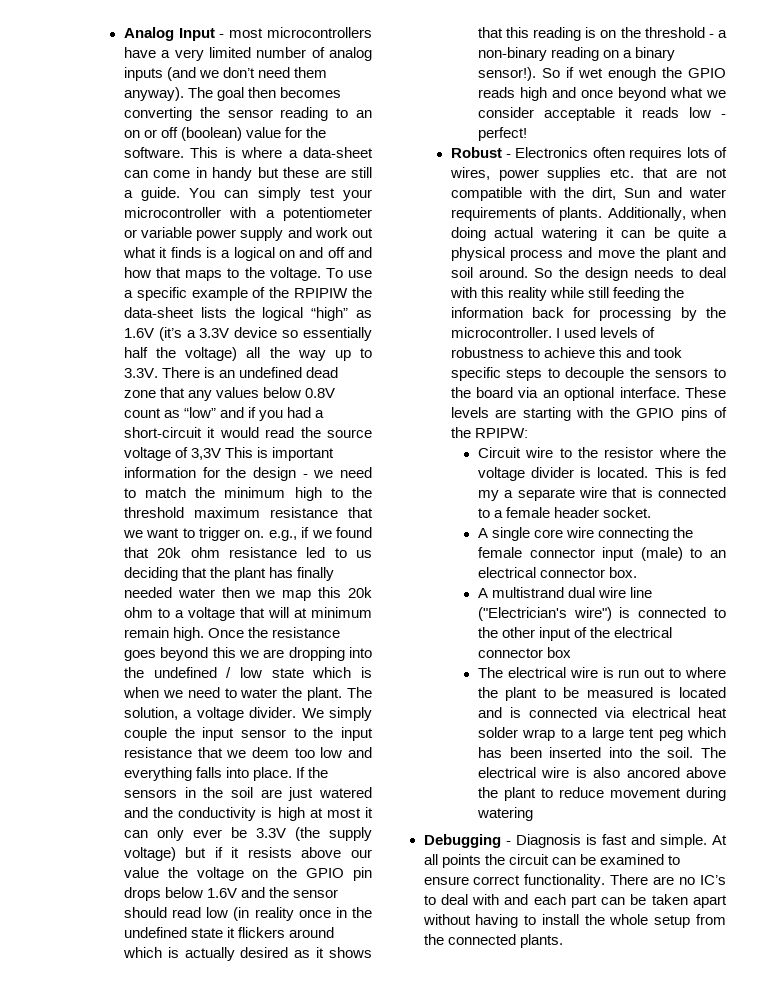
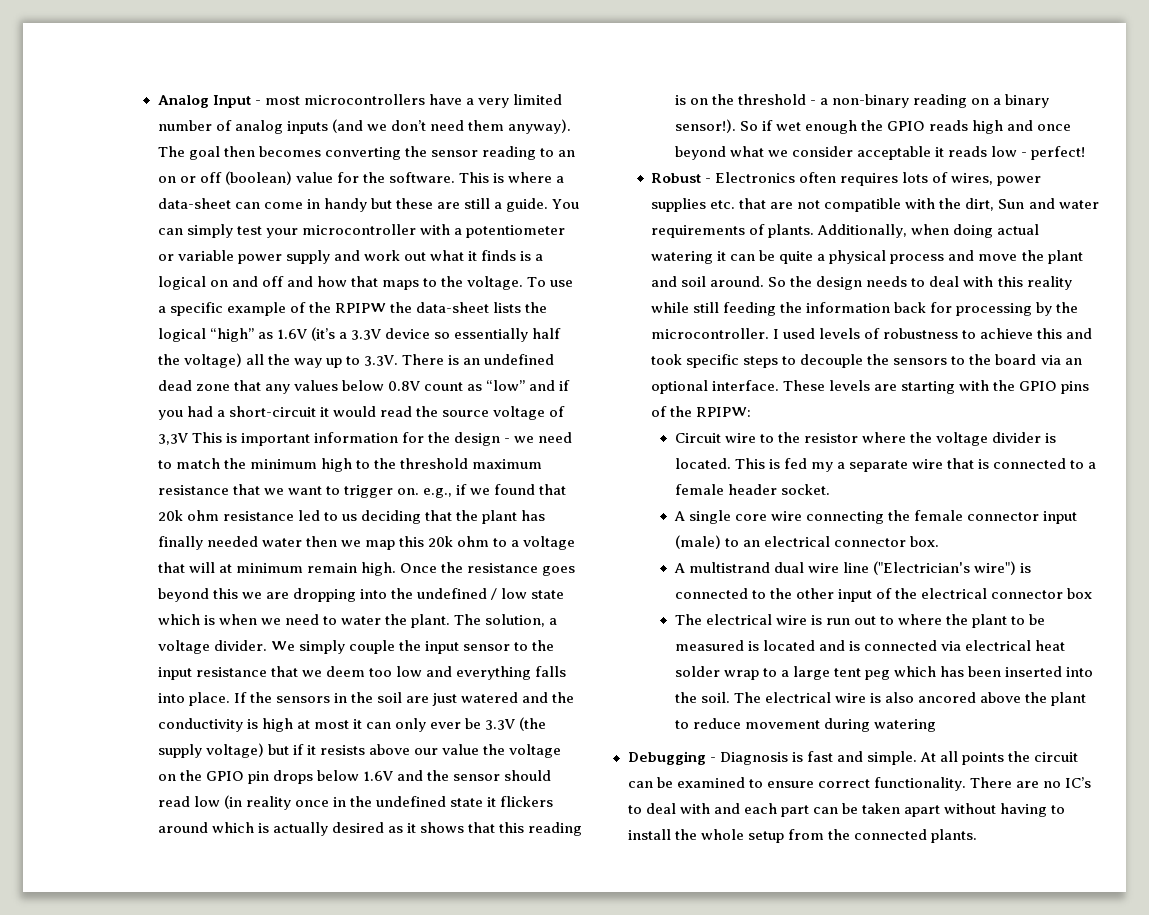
[294,288,349,298] RPIPIW -> [334,303,386,313] RPIPW

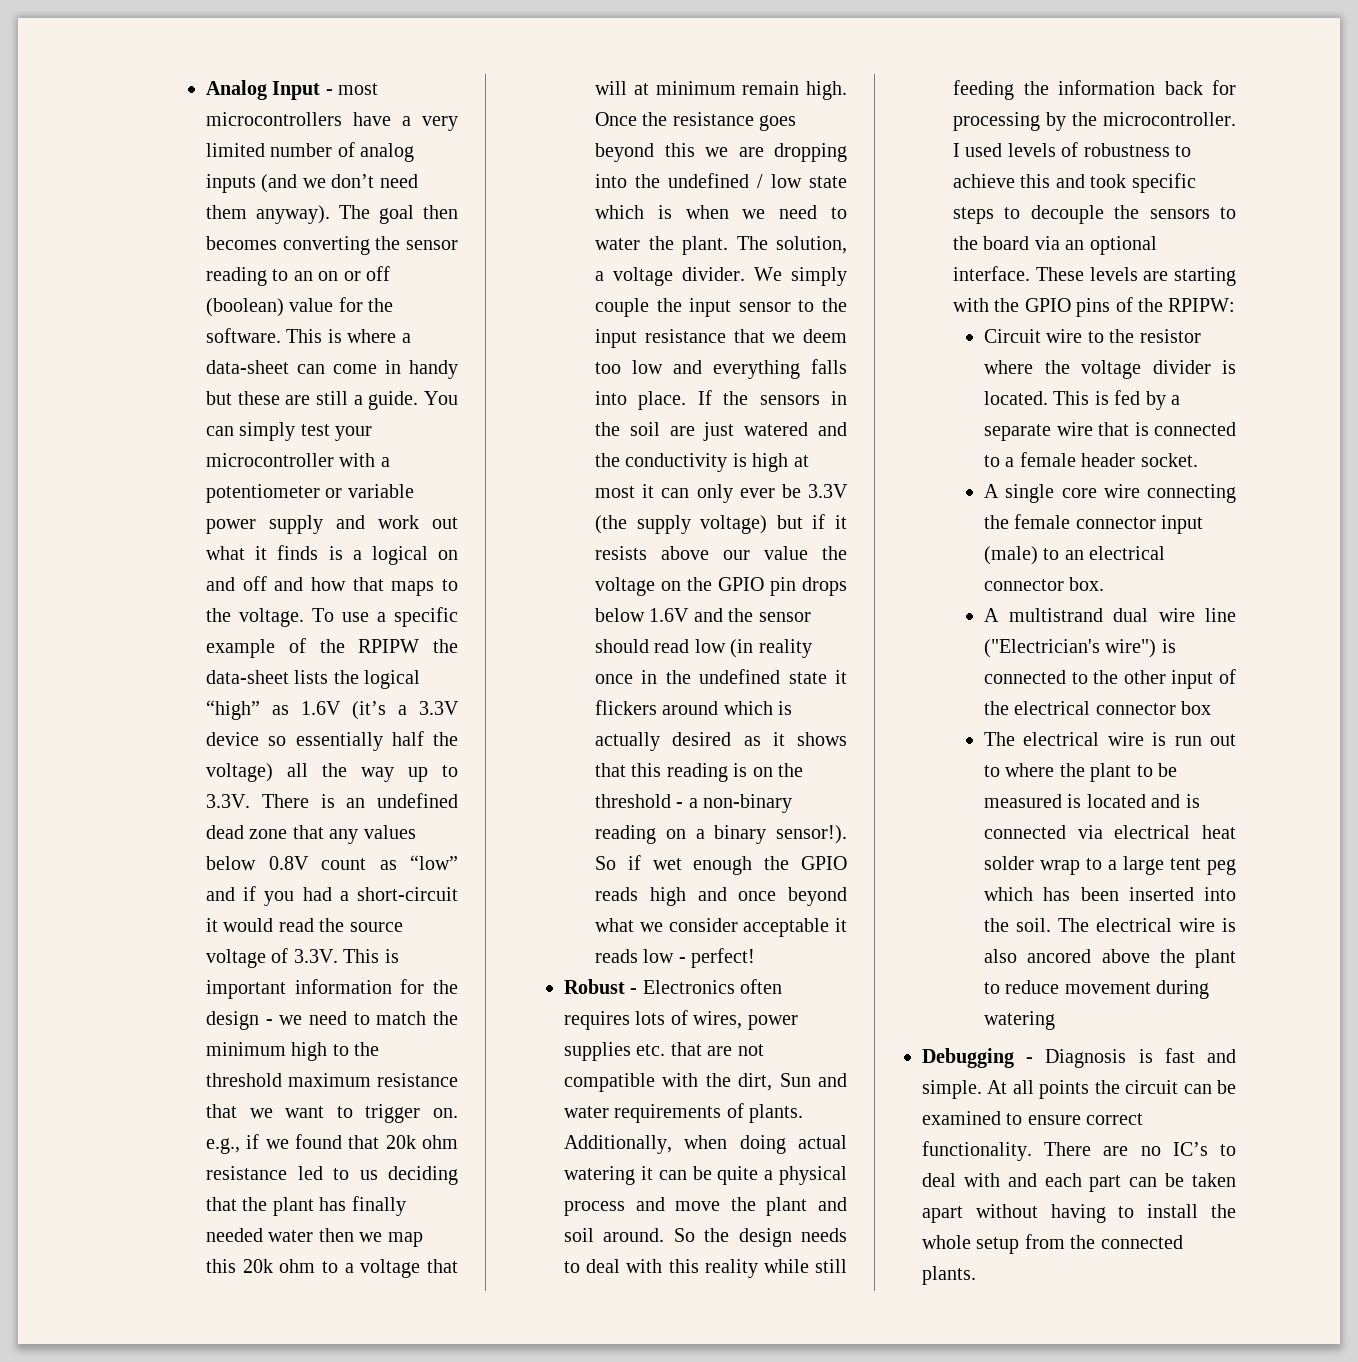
[157,433,188,445] 3,3V -> [293,949,338,963] 3.3V.
[810,462,833,472] my -> [1145,391,1166,410] by

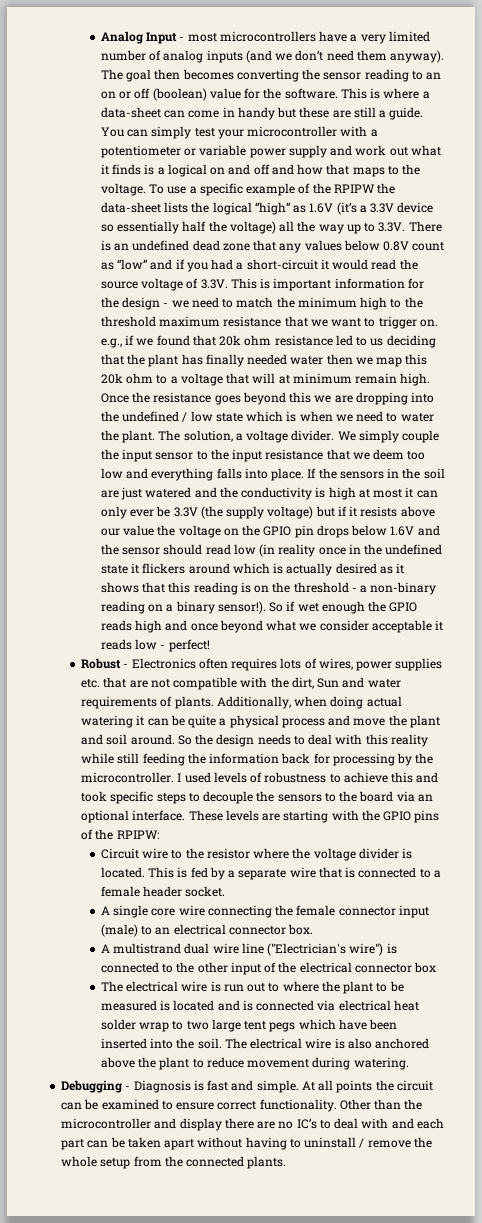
[1108,860,1118,870] a -> [186,1021,209,1030] two
[1207,859,1236,875] [984,887,1071,901] peg which has -> [269,1019,367,1032] pegs which have
[1027,949,1092,963] ancored -> [375,1038,430,1049] anchored
[984,1011,1056,1030] watering -> [353,1057,409,1070] watering.
[1044,1142,1092,1156] There -> [339,1099,423,1110] [61,1118,254,1131] Other than the microcontroller and display there
[1147,1204,1199,1218] install -> [304,1137,411,1148] uninstall / remove

